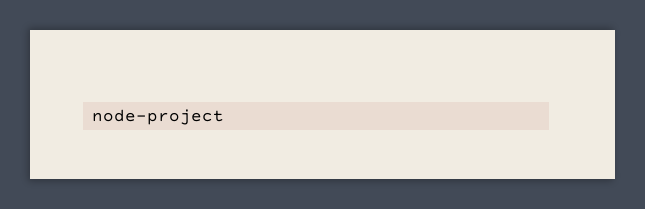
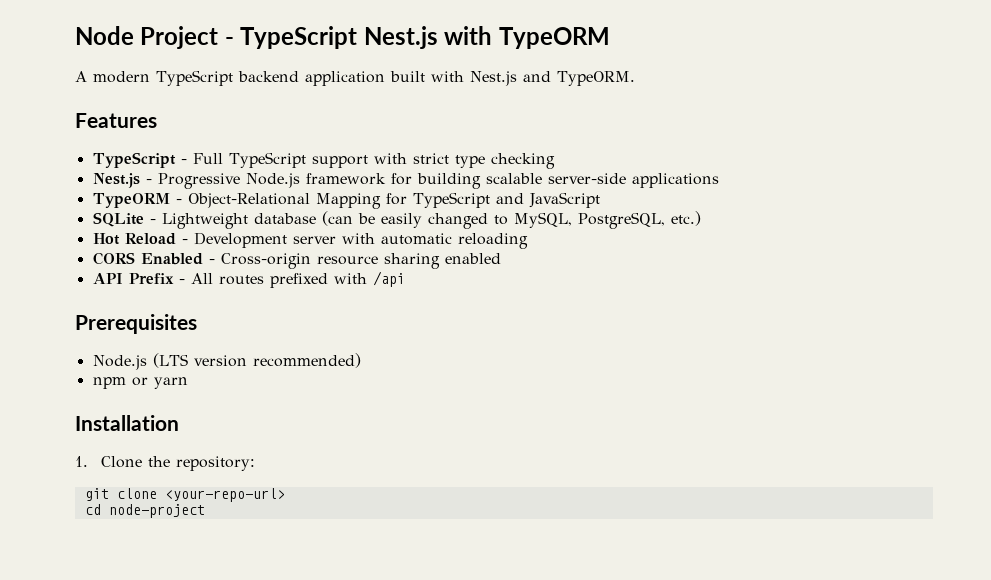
(91, 117) none -> [75,26,610,49] [75,70,635,86] [75,113,157,128] [92,152,555,169] [92,173,719,189] [92,192,600,209] [92,211,701,229] [92,232,528,249] [92,252,501,269] [92,271,405,288] [75,314,197,334] [92,353,361,370] [92,377,188,389] [75,415,179,431] [75,456,255,471] [84,488,285,502] [84,504,101,515] Node Project - TypeScript Nest.js with TypeORM // A modern TypeScript backend application built with Nest.js and TypeORM. // Features // TypeScript - Full TypeScript support with strict type checking // Nest.js - Progressive Node.js framework for building scalable server-side applications // TypeORM - Object-Relational Mapping for TypeScript and JavaScript // SQLite - Lightweight database (can be easily changed to MySQL, PostgreSQL, etc.) // Hot Reload - Development server with automatic reloading // CORS Enabled - Cross-origin resource sharing enabled // API Prefix - All routes prefixed with /api // Prerequisites // Node.js (LTS version recommended) // npm or yarn // Installation // 1. Clone the repository: // git clone <your-repo-url> // cd

